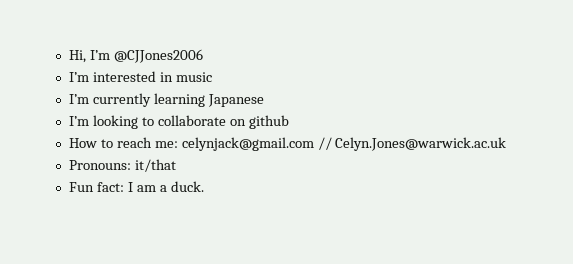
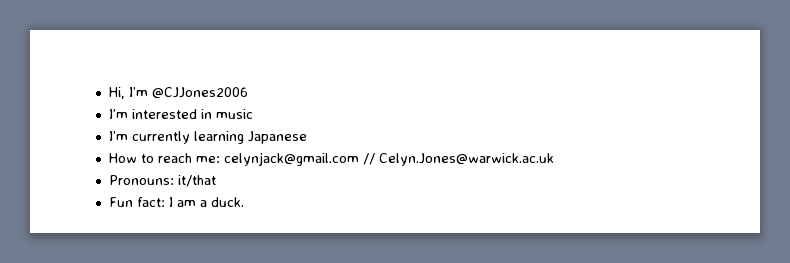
[68,115,289,129] // I’m looking to collaborate on github -> (307, 137) none

